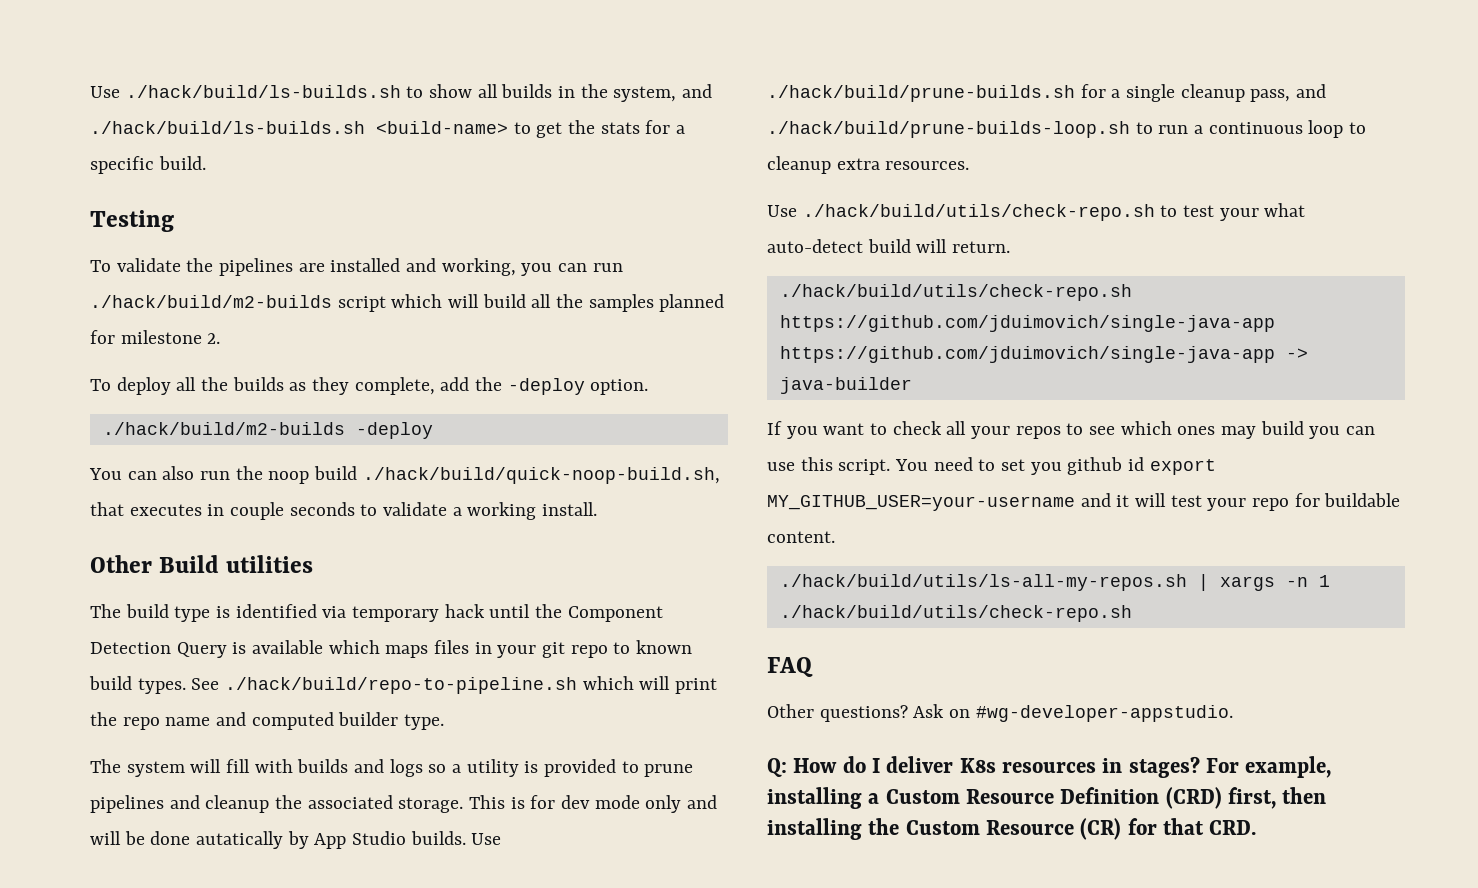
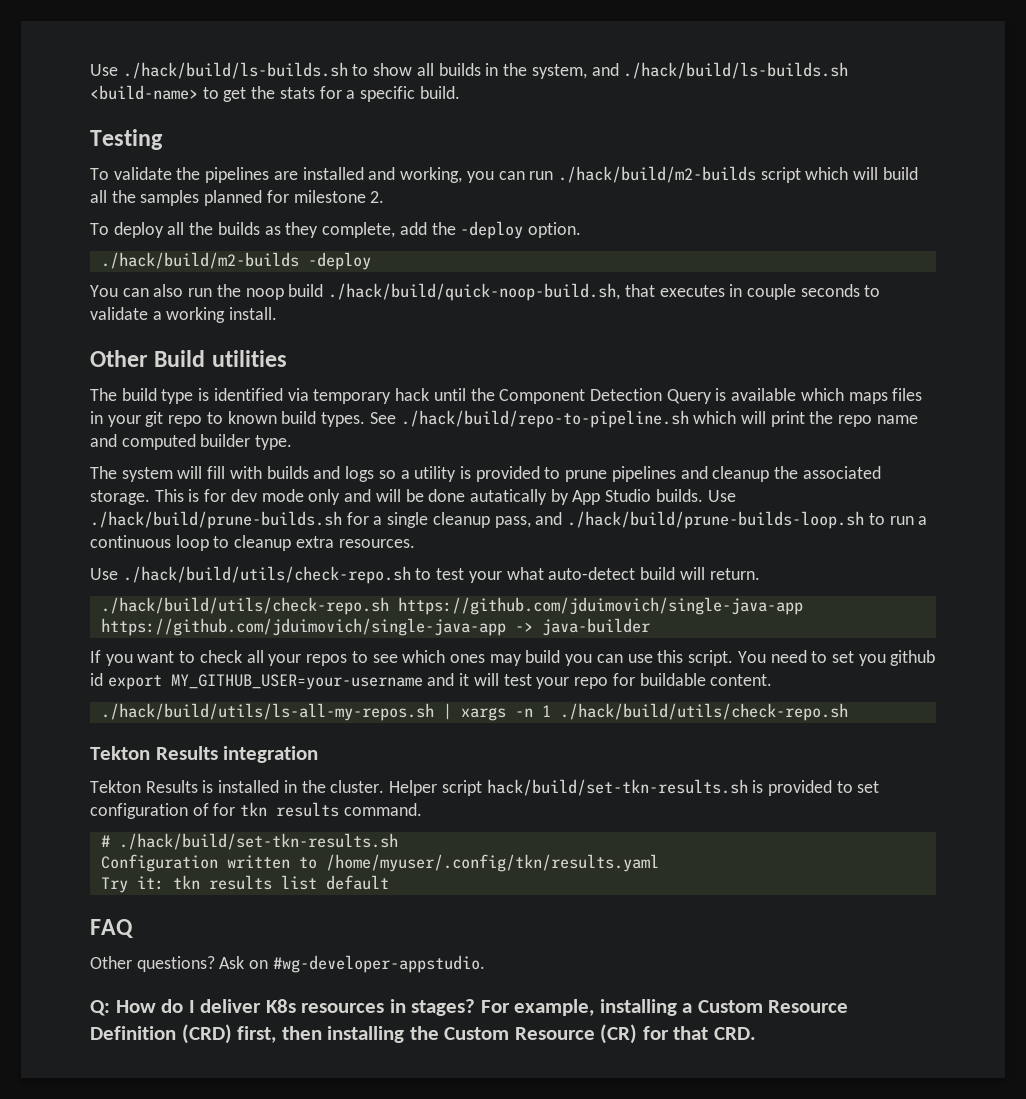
(1132, 613) none -> [90,746,319,763] [90,779,880,796] [90,802,422,819] [100,833,398,850] [100,854,659,872] [100,875,389,893] // Tekton Results integration // Tekton Results is installed in the cluster. Helper script hack/build/set-tkn-results.sh is provided to set configuration of for tkn results command. // # ./hack/build/set-tkn-results.sh // Configuration written to /home/myuser/.config/tkn/results.yaml // Try it: tkn results list default

